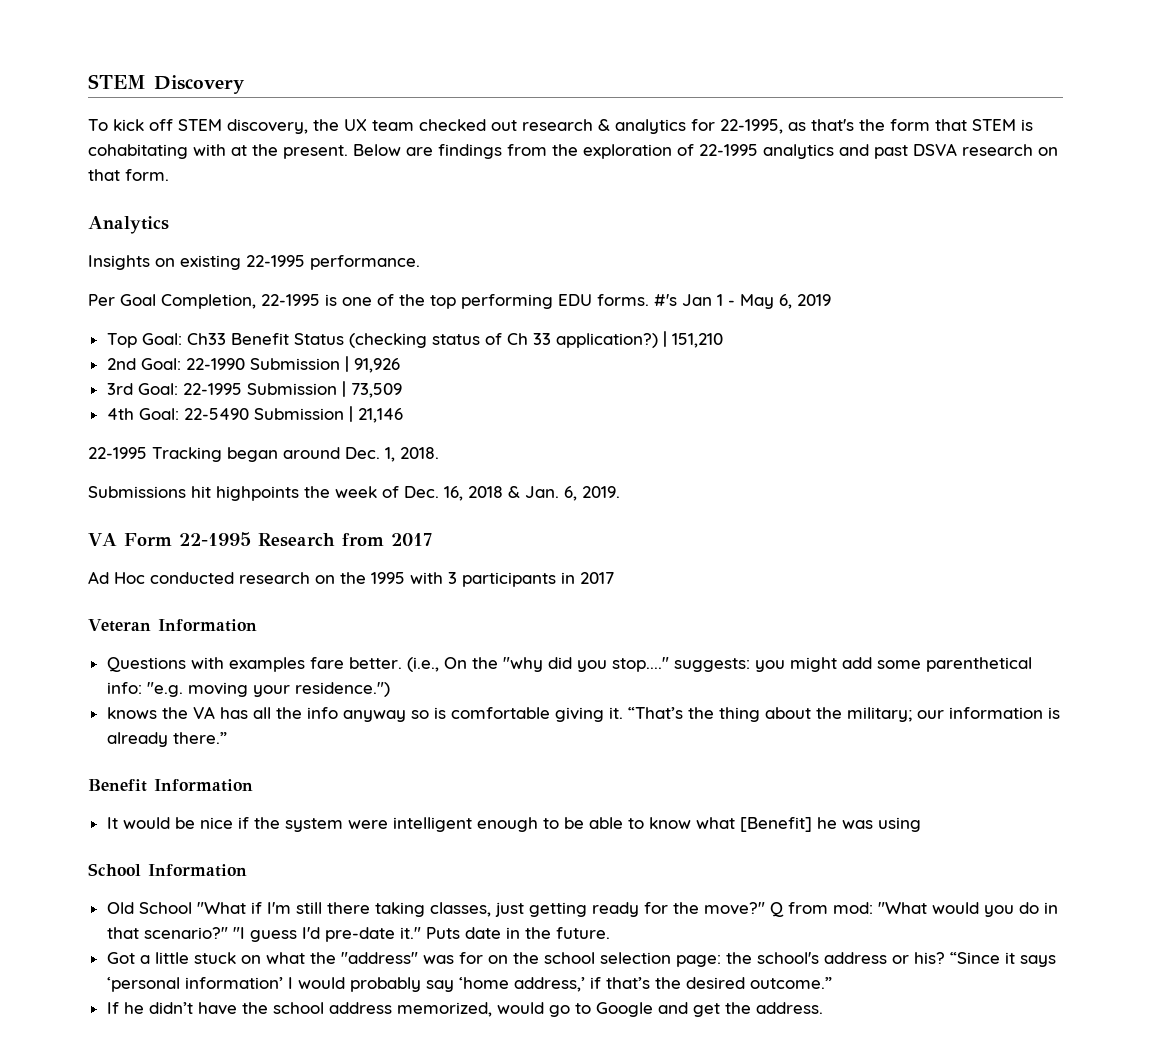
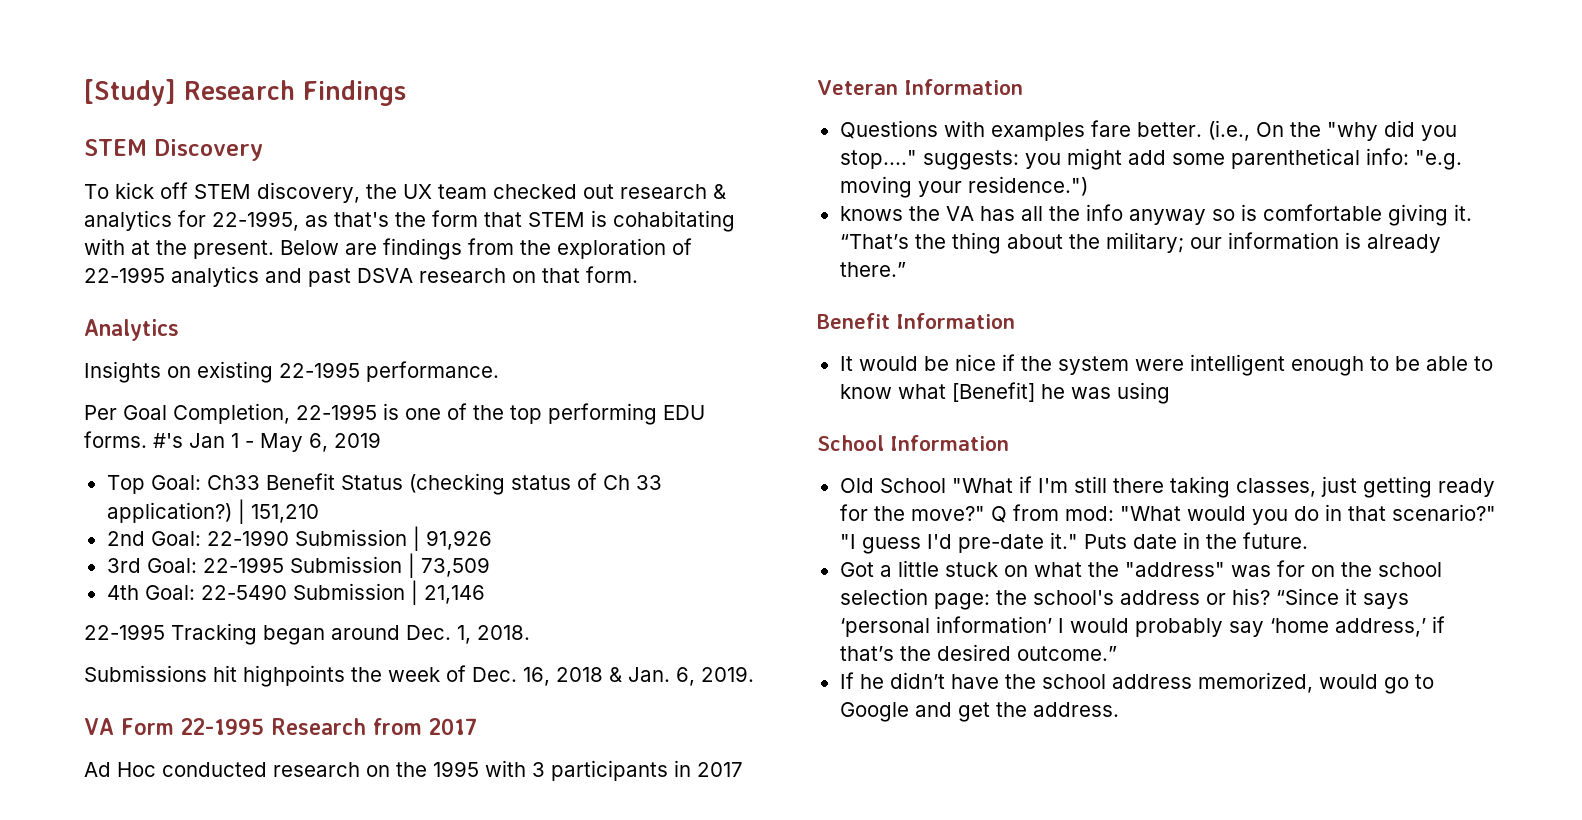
(88, 81) none -> [84,79,406,106] [Study] Research Findings //

